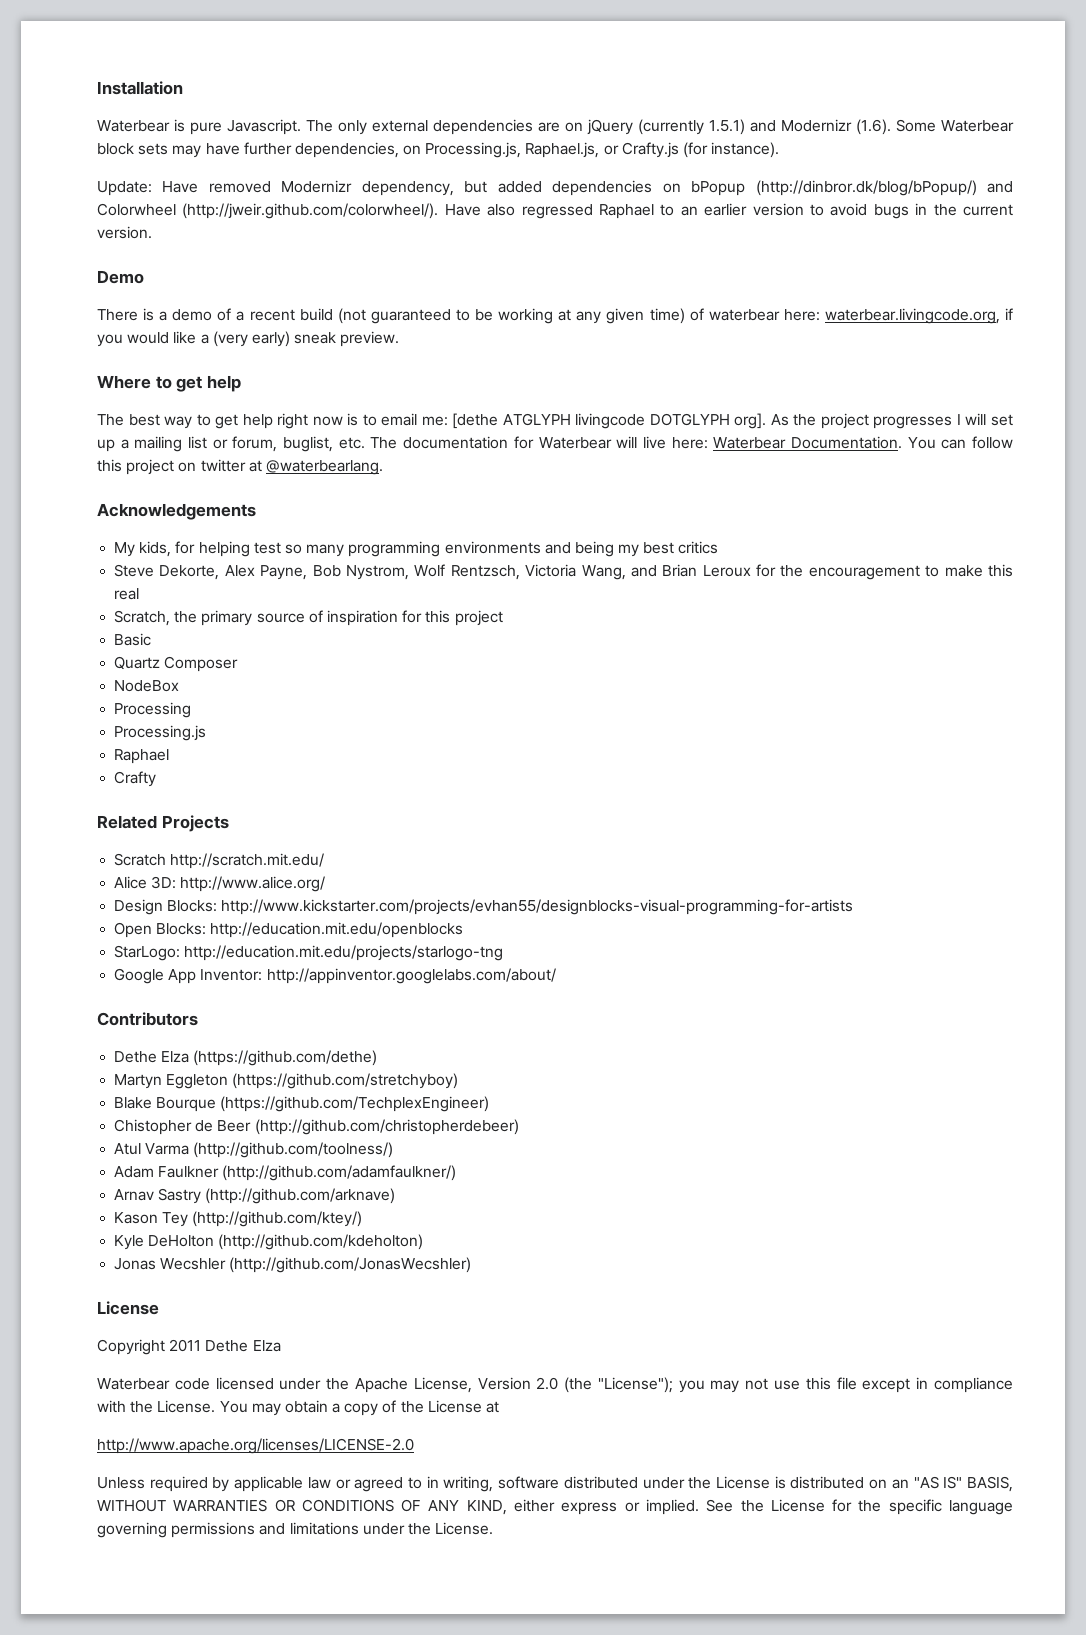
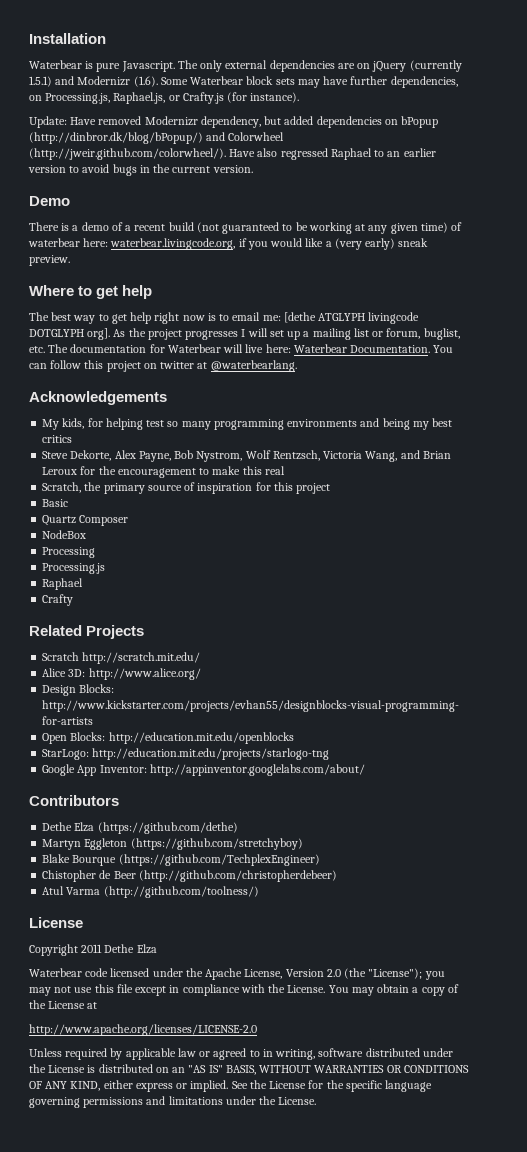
[114,1165,457,1181] [114,1188,396,1204] [114,1211,363,1227] [114,1234,424,1250] [114,1257,472,1273] // Adam Faulkner (http://github.com/adamfaulkner/) // Arnav Sastry (http://github.com/arknave) // Kason Tey (http://github.com/ktey/) // Kyle DeHolton (http://github.com/kdeholton) // Jonas Wecshler (http://github.com/JonasWecshler) -> (259, 892) none

